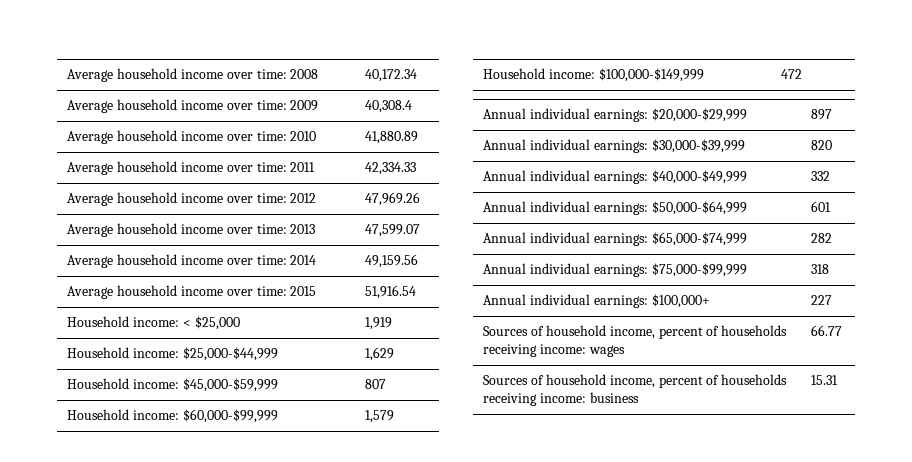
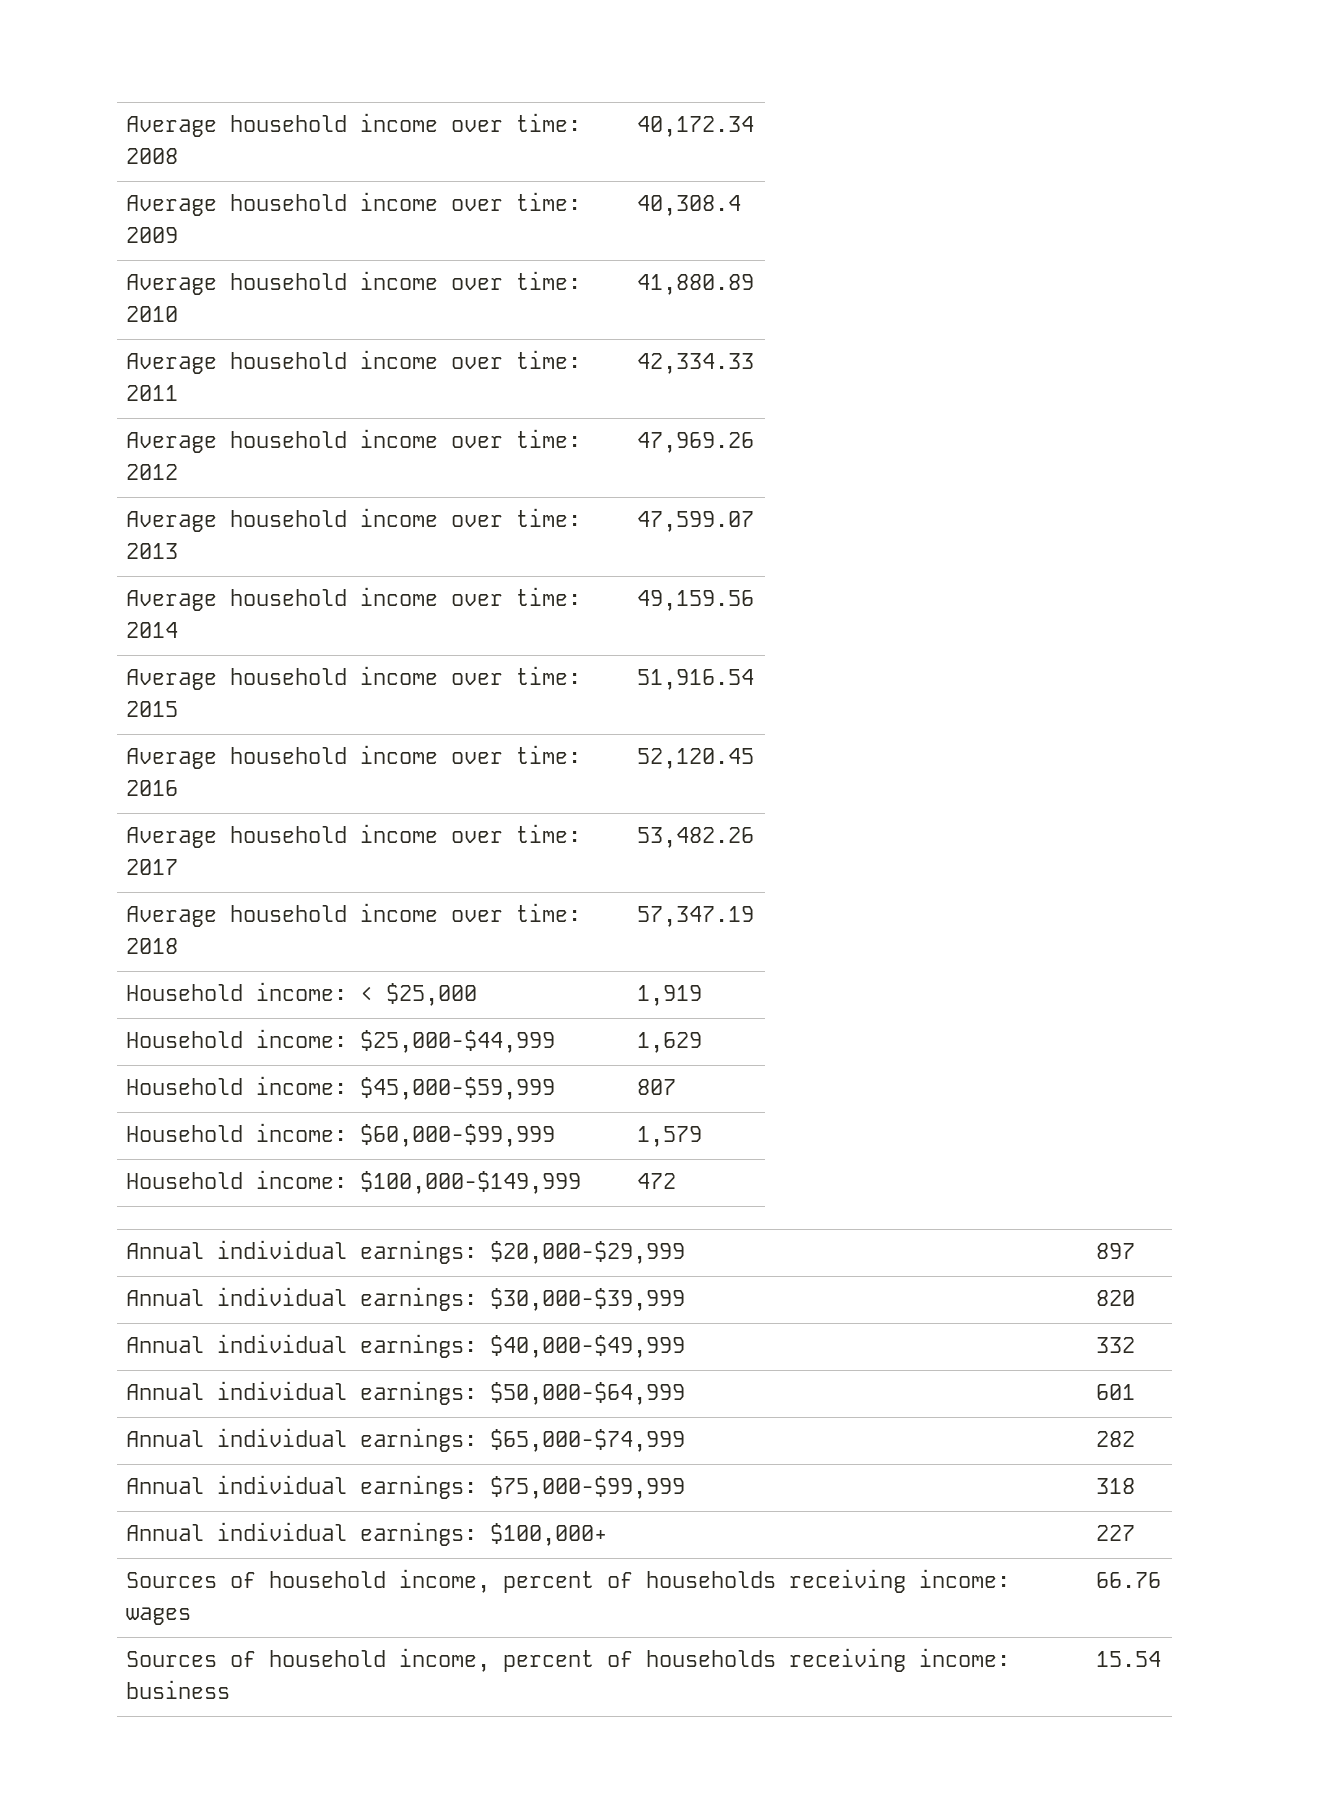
(417, 292) none -> [125,745,581,769] [125,780,178,796] [636,748,754,769] [125,824,581,848] [125,859,178,875] [636,827,754,848] [125,903,581,927] [125,938,178,954] [636,906,754,927] // Average household income over time: 2016 | 52,120.45 // Average household income over time: 2017 | 53,482.26 // Average household income over time: 2018 | 57,347.19
[811,325,843,336] 66.77 -> [1095,1572,1161,1588] 66.76
[811,375,839,385] 15.31 -> [1095,1651,1161,1667] 15.54

